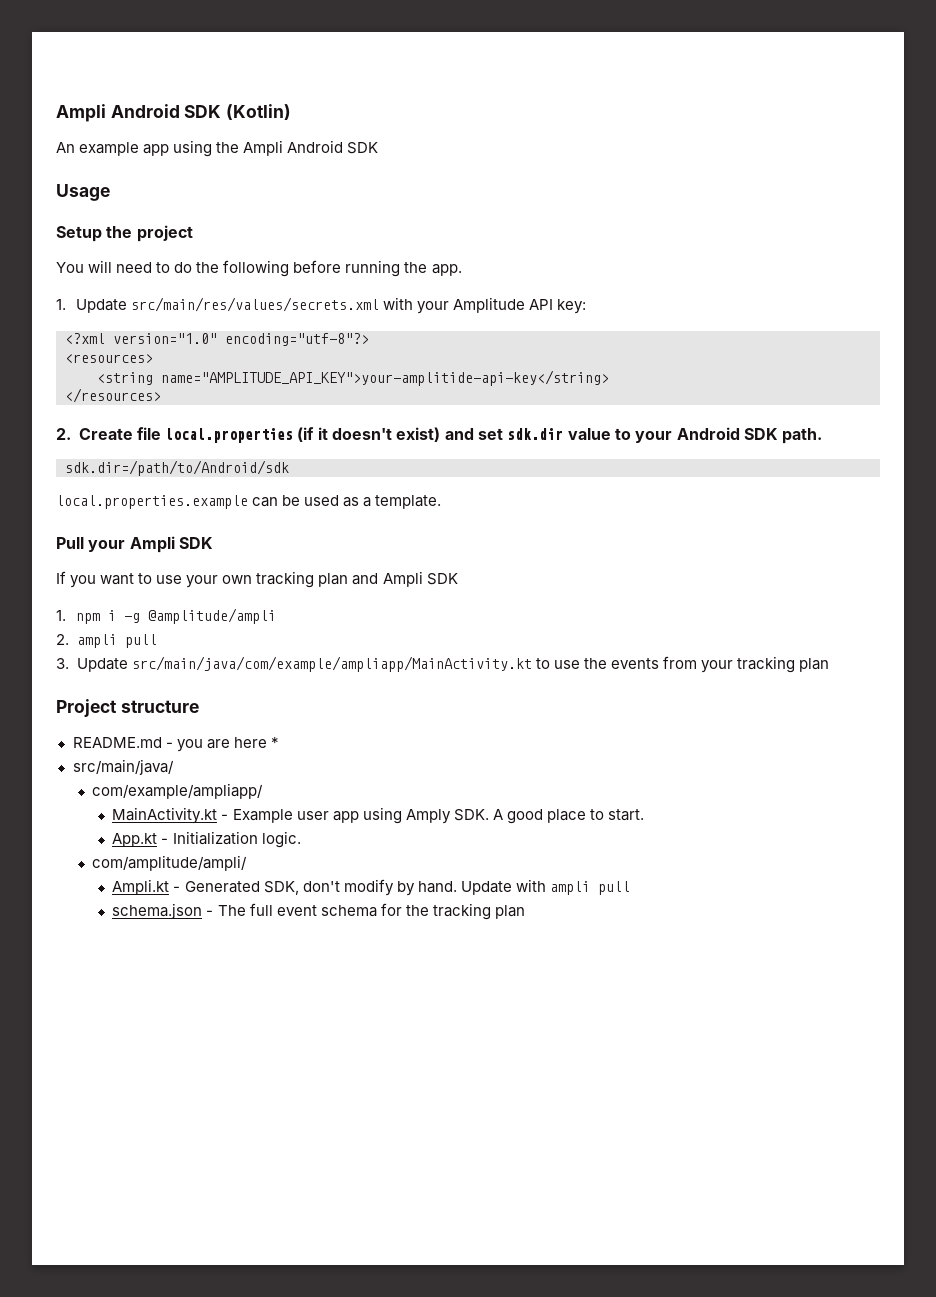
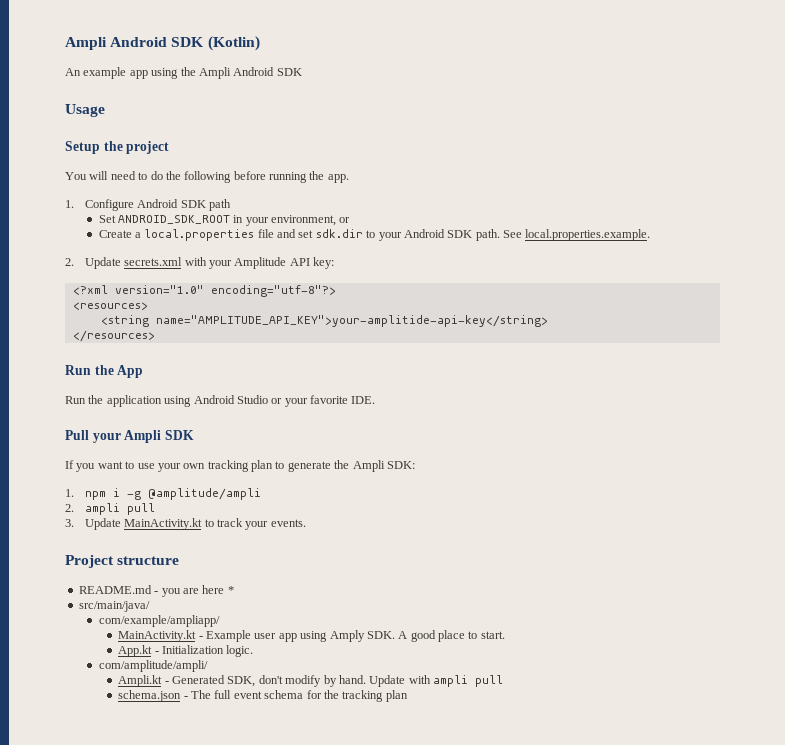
[75,297,380,313] Update src/main/res/values/secrets.xml -> [84,199,231,211] [98,215,351,226] [98,229,651,241] [65,257,183,269] Configure Android SDK path // Set ANDROID_SDK_ROOT in your environment, or // Create a local.properties file and set sdk.dir to your Android SDK path. See local.properties.example. // 2. Update secrets.xml
[56,427,823,444] [65,460,289,476] [56,495,442,509] 2. Create file local.properties (if it doesn't exist) and set sdk.dir value to your Android SDK path. // sdk.dir=/path/to/Android/sdk // local.properties.example can be used as a template. -> [65,365,144,378] [65,395,376,407] Run the App // Run the application using Android Studio or your favorite IDE.
[352,571,458,587] and Ampli SDK -> [275,460,415,472] to generate the Ampli SDK:
[131,656,829,673] src/main/java/com/example/ampliapp/MainActivity.kt to use the events from your tracking plan -> [124,518,306,530] MainActivity.kt to track your events.

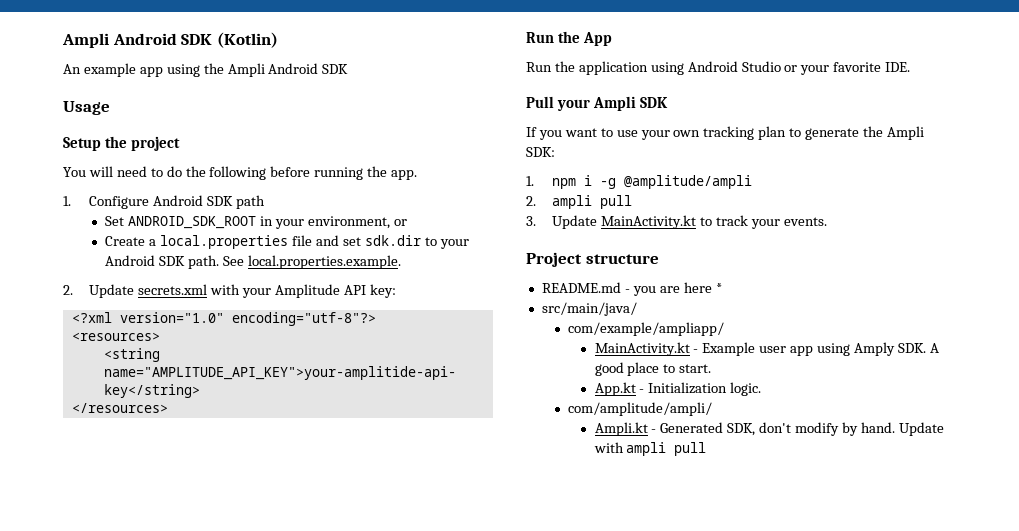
[118,690,408,702] // schema.json - The full event schema for the tracking plan -> (707, 449) none

